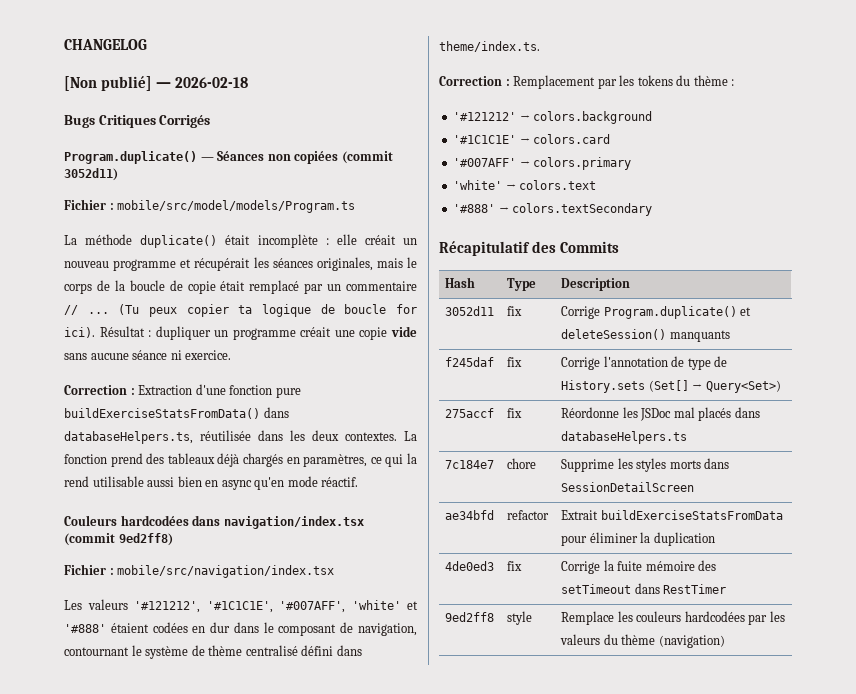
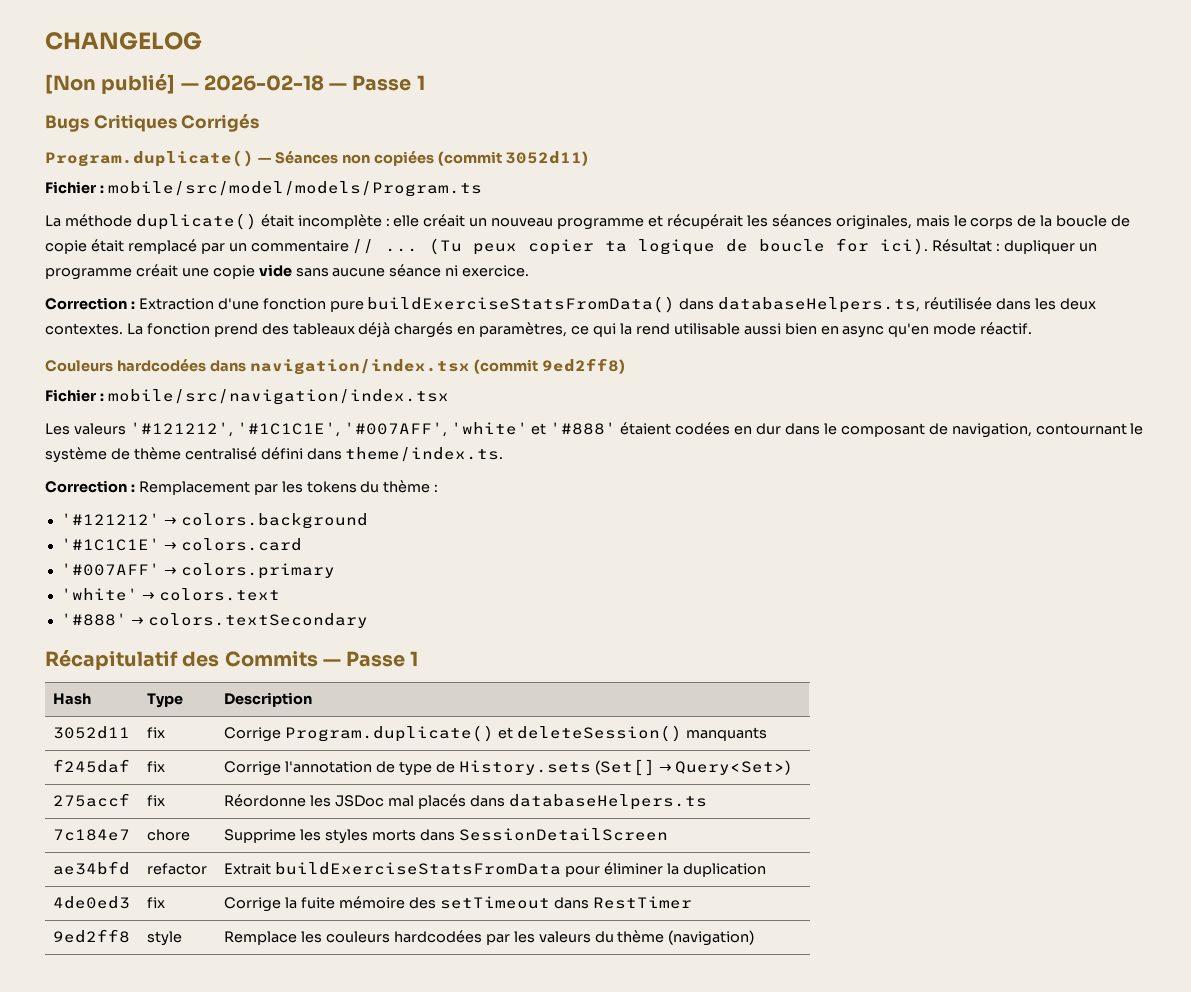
(248, 82) none -> [329,75,425,91] — Passe 1
(619, 247) none -> [322,651,419,667] — Passe 1

